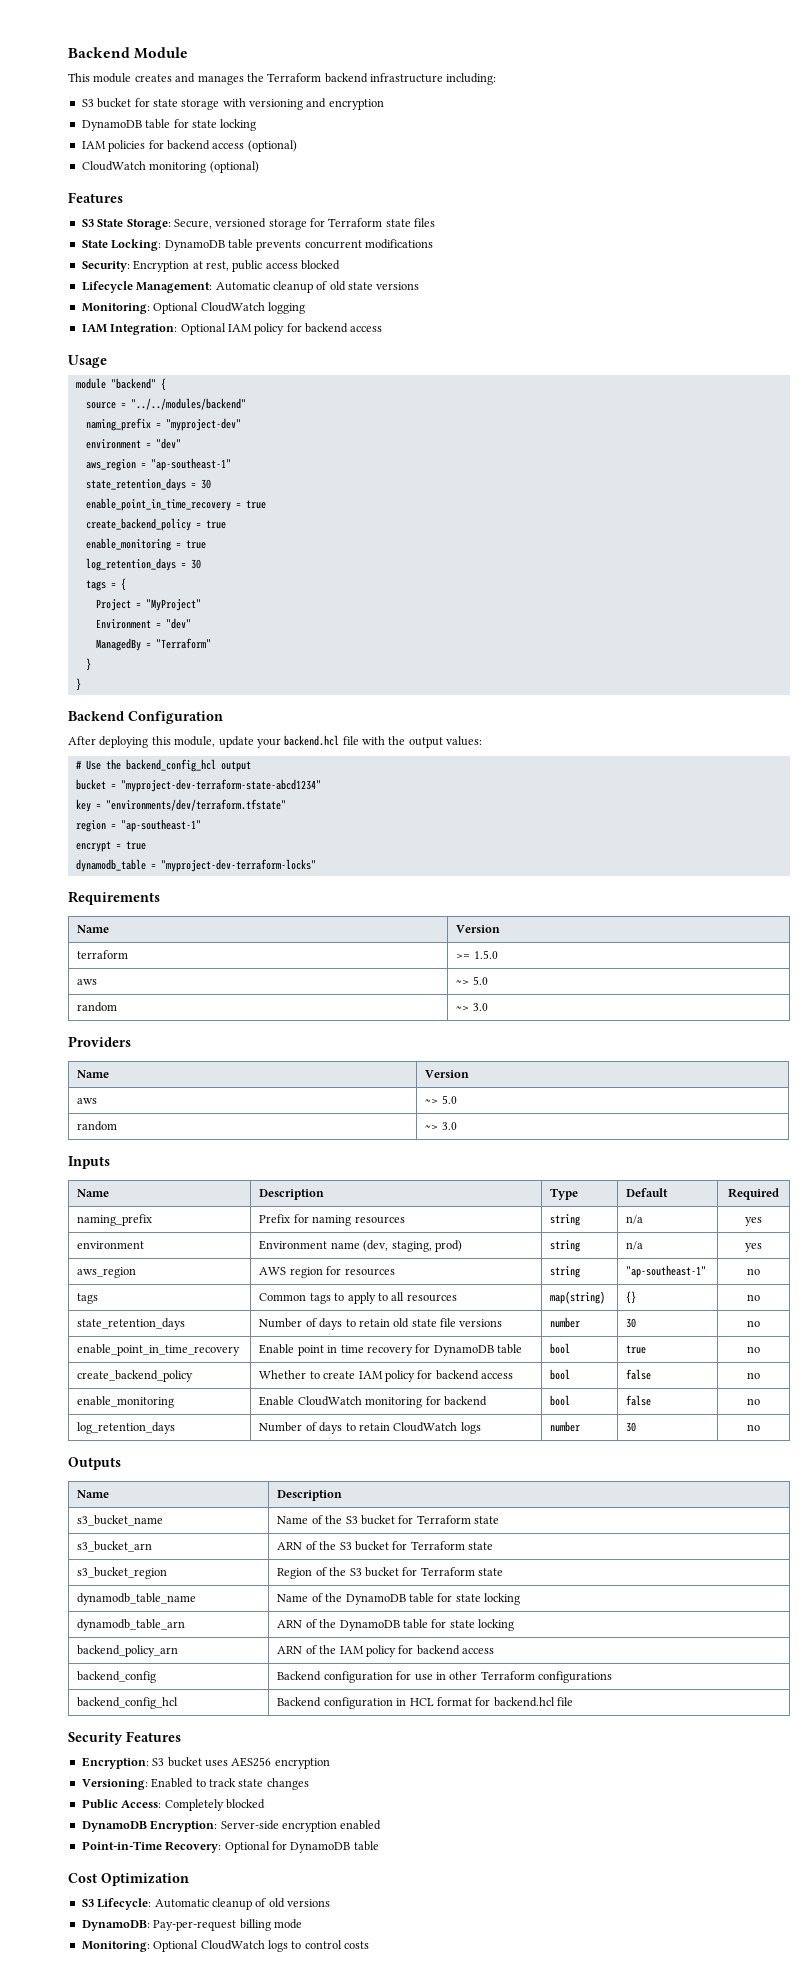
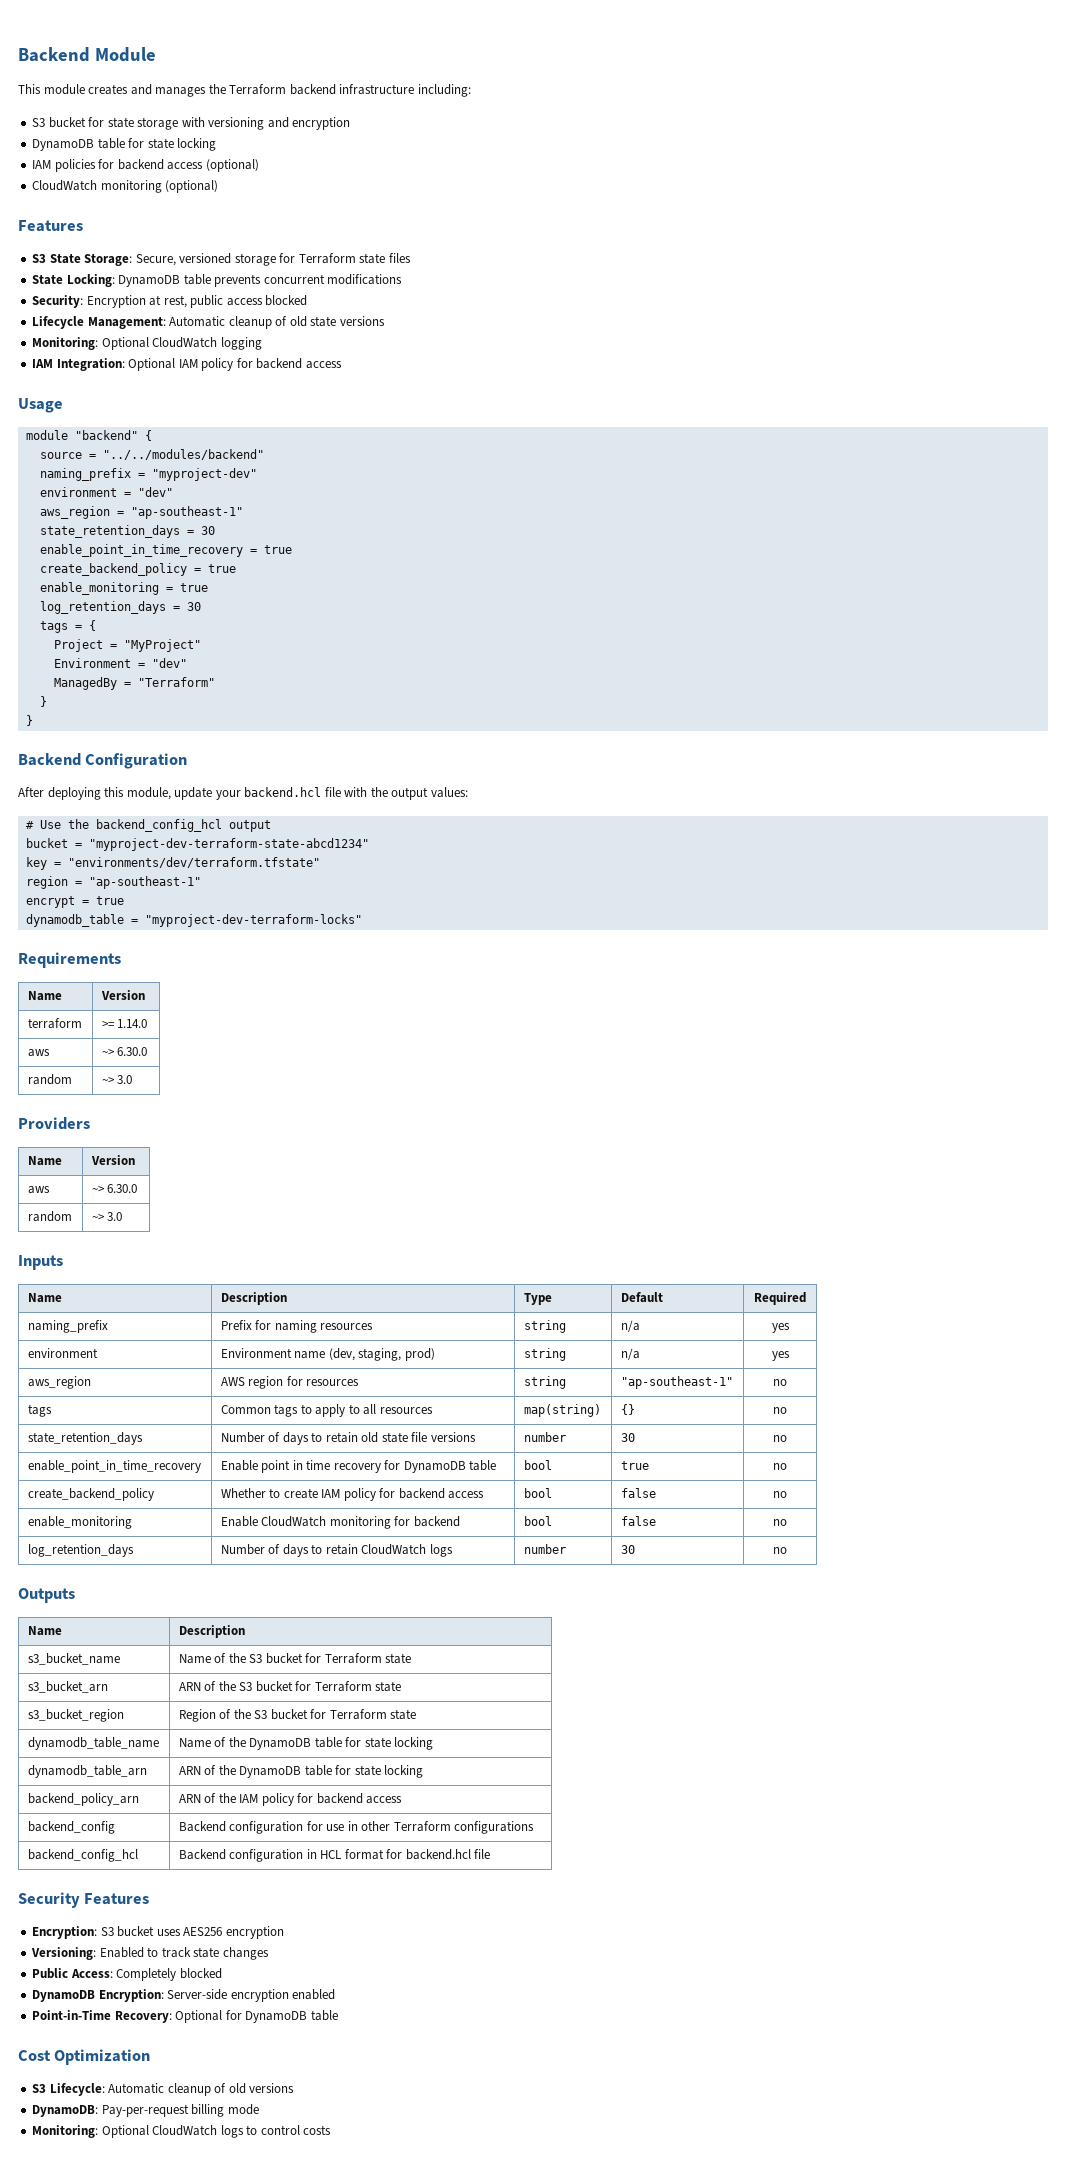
[473,950,498,959] [77,979,98,985] [456,976,488,985] 1.5.0 // aws | ~> 5.0 -> [117,1019,148,1028] [27,1049,50,1057] [101,1047,148,1056] 1.14.0 // aws | ~> 6.30.0
[441,1095,457,1104] 5.0 -> [107,1184,138,1193] 6.30.0

